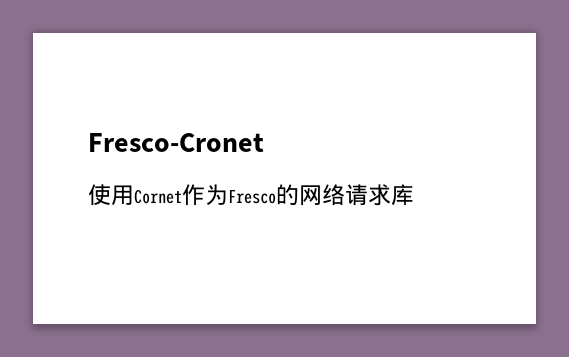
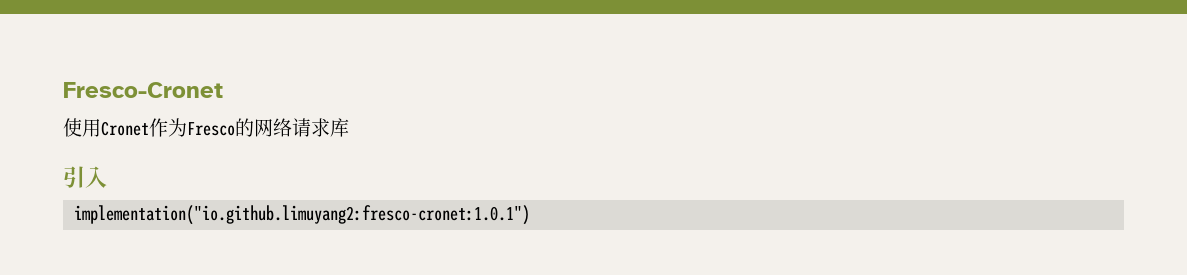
[134,189,182,204] Cornet -> [101,121,149,136] Cronet
(414, 195) none -> [63,166,107,188] [74,205,531,225] // 引入 // implementation("io.github.limuyang2:fresco-cronet:1.0.1")

